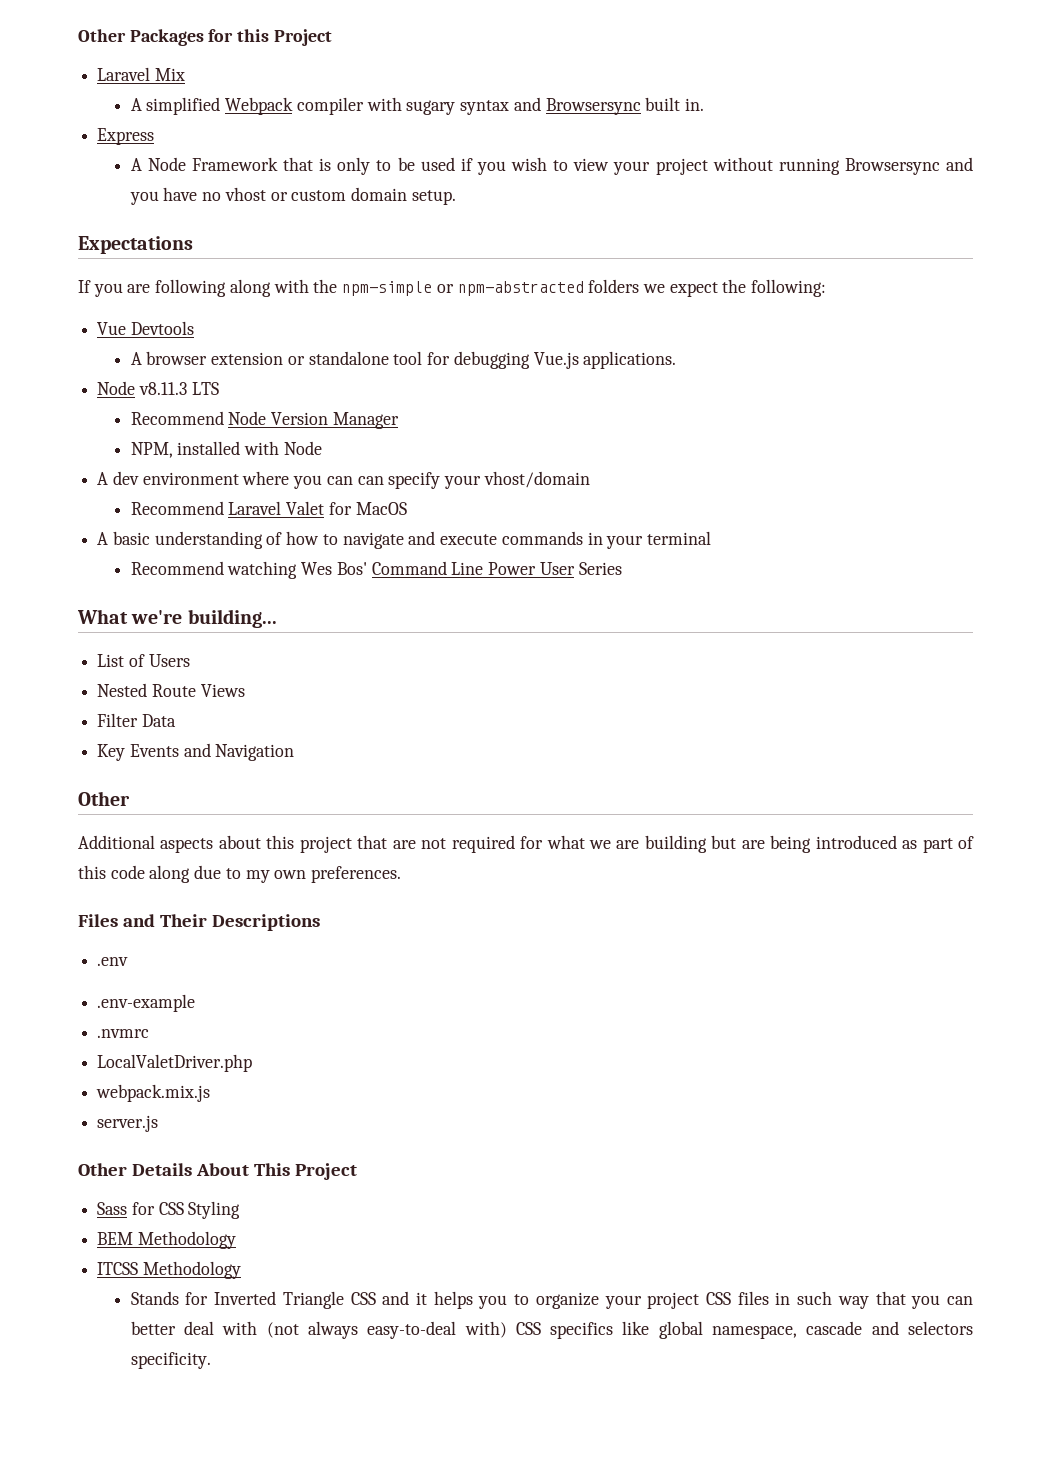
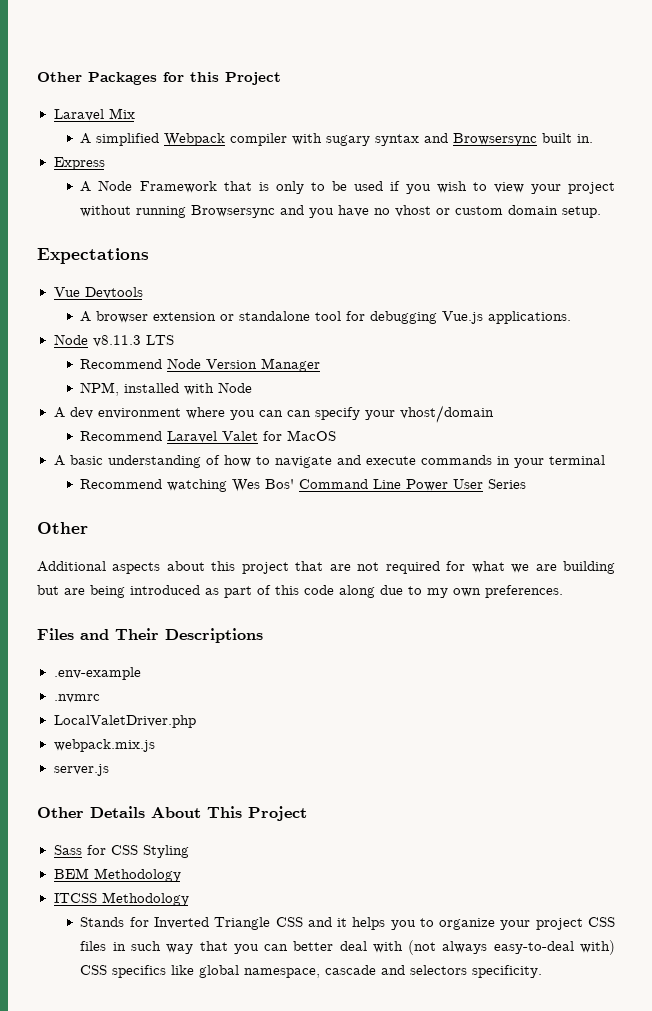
[78,279,827,297] // If you are following along with the npm-simple or npm-abstracted folders we expect the following: -> (149, 256) none
[77,609,277,628] [97,654,190,667] [97,683,245,697] [97,713,176,727] [97,743,295,761] // What we're building... // List of Users // Nested Route Views // Filter Data // Key Events and Navigation -> (527, 484) none
[97,957,129,966] // .env -> (263, 635) none

